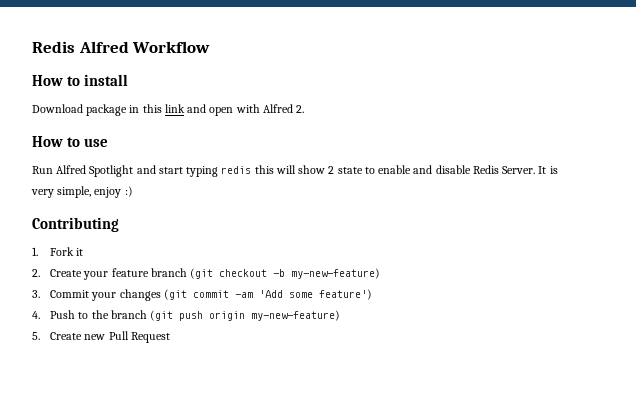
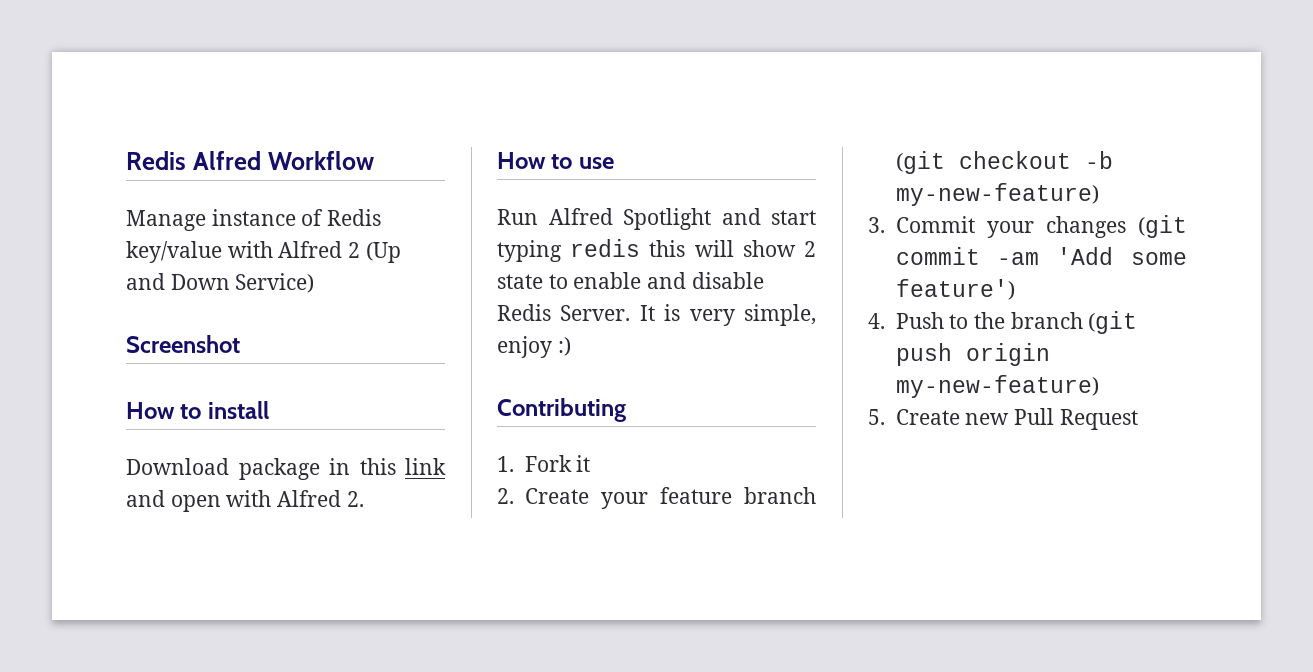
(211, 47) none -> [126,209,382,231] [126,241,401,263] [126,273,315,293] [126,335,240,353] // Manage instance of Redis key/value with Alfred 2 (Up and Down Service) // Screenshot

